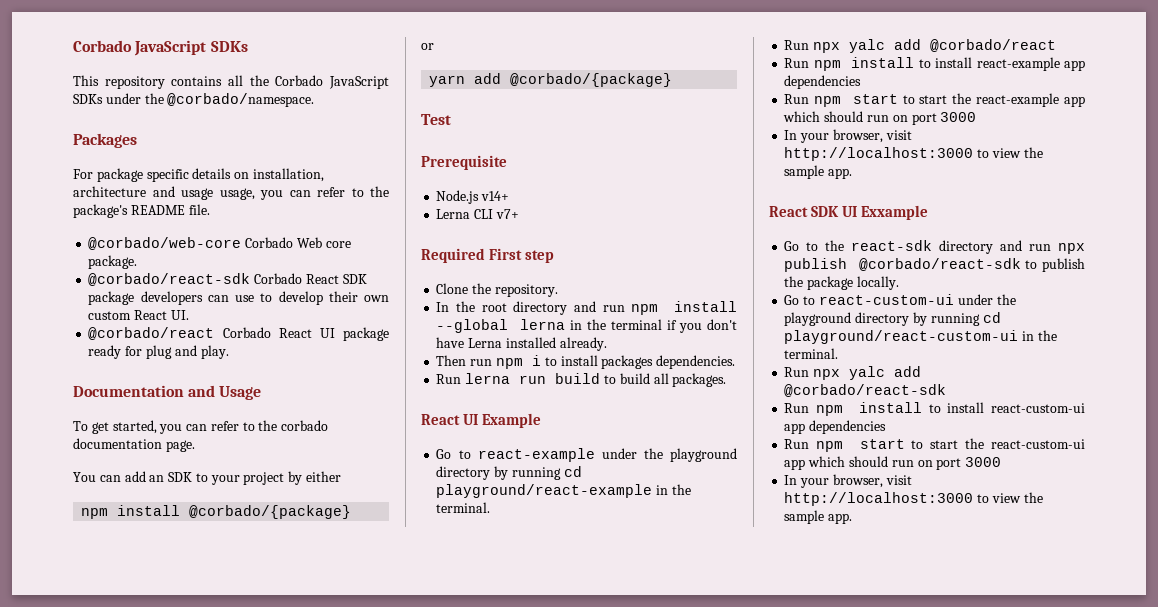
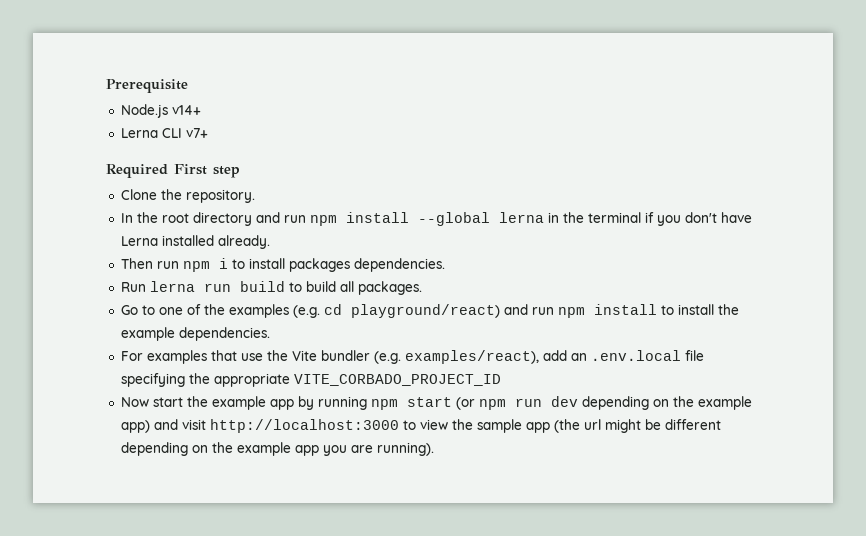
[73,40,248,56] [73,75,389,89] [73,93,315,107] [73,133,137,148] [73,168,324,182] [73,186,389,200] [73,204,210,218] [88,237,351,250] [88,255,138,269] [88,273,367,286] [88,291,389,305] [88,310,189,320] [88,327,389,341] [88,345,229,359] [73,385,262,400] [73,420,329,434] [73,438,195,452] [73,471,342,485] [81,505,352,519] [421,43,434,50] [429,73,673,87] [421,114,451,125] Corbado JavaScript SDKs // This repository contains all the Corbado JavaScript SDKs under the @corbado/namespace. // Packages // For package specific details on installation, architecture and usage usage, you can refer to the package's README file. // @corbado/web-core Corbado Web core package. // @corbado/react-sdk Corbado React SDK package developers can use to develop their own custom React UI. // @corbado/react Corbado React UI package ready for plug and play. // Documentation and Usage // To get started, you can refer to the corbado documentation page. // You can add an SDK to your project by either // npm install @corbado/{package} // or // yarn add @corbado/{package} // Test // -> (106, 86) none
[421,413,541,428] [436,448,737,462] [436,466,582,480] [436,484,691,498] [436,502,491,513] [784,39,1057,53] [784,57,1085,71] [784,75,862,89] [784,93,1085,107] [783,111,977,125] [784,129,912,143] [784,147,1043,161] [784,165,853,179] [769,205,928,220] [784,240,1085,254] [784,258,1085,272] [784,276,899,290] [784,294,1016,305] [784,312,1001,326] [784,330,1057,344] [784,348,839,359] [784,366,922,380] [784,384,947,397] [784,402,1085,416] [784,420,887,434] [784,438,1085,452] [784,456,1002,470] [784,474,912,488] [784,492,1043,506] [784,510,853,524] // React UI Example // Go to react-example under the playground directory by running cd playground/react-example in the terminal. // Run npx yalc add @corbado/react // Run npm install to install react-example app dependencies // Run npm start to start the react-example app which should run on port 3000 // In your browser, visit http://localhost:3000 to view the sample app. // React SDK UI Exxample // Go to the react-sdk directory and run npx publish @corbado/react-sdk to publish the package locally. // Go to react-custom-ui under the playground directory by running cd playground/react-custom-ui in the terminal. // Run npx yalc add @corbado/react-sdk // Run npm install to install react-custom-ui app dependencies // Run npm start to start the react-custom-ui app which should run on port 3000 // In your browser, visit http://localhost:3000 to view the sample app. -> [120,304,739,318] [120,327,270,341] [120,350,704,364] [120,373,501,387] [120,396,752,410] [120,419,721,433] [120,442,434,456] // Go to one of the examples (e.g. cd playground/react) and run npm install to install the example dependencies. // For examples that use the Vite bundler (e.g. examples/react), add an .env.local file specifying the appropriate VITE_CORBADO_PROJECT_ID // Now start the example app by running npm start (or npm run dev depending on the example app) and visit http://localhost:3000 to view the sample app (the url might be different depending on the example app you are running).

